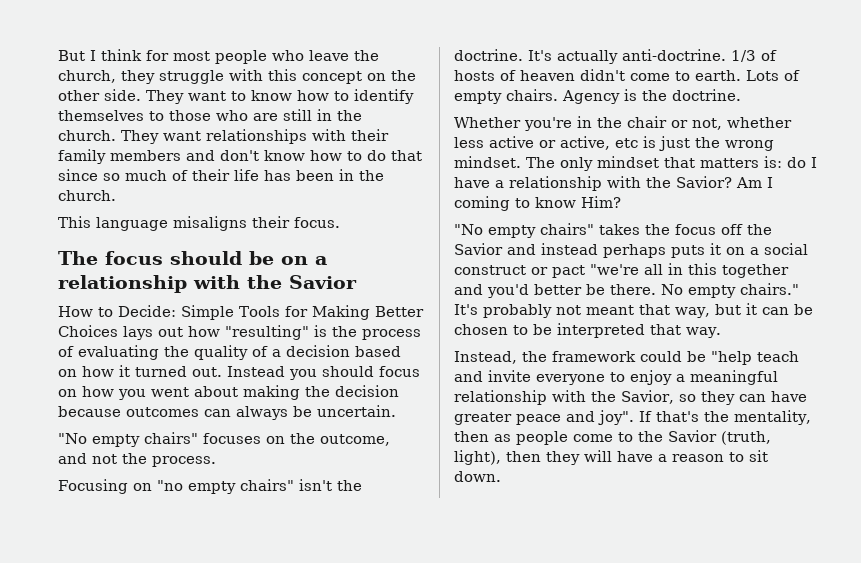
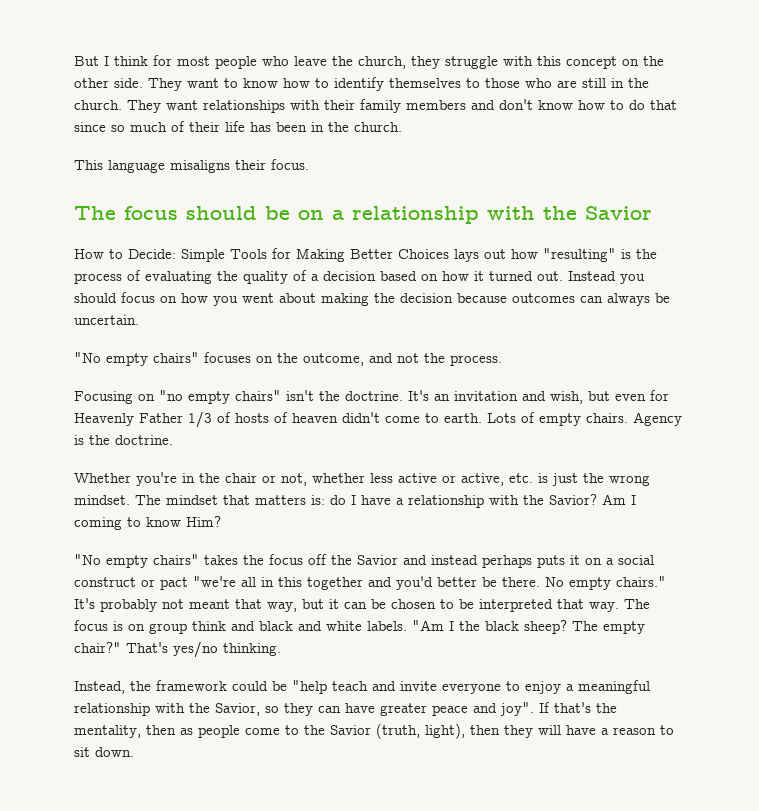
[557,49,726,64] actually anti-doctrine. -> [434,390,669,404] [74,413,183,426] an invitation and wish, but even for Heavenly Father
[615,138,638,148] etc -> [509,473,533,483] etc.
[560,157,593,171] only -> (161, 500) none
(721, 332) none -> [624,599,650,609] [74,620,645,634] [74,641,281,658] The focus is on group think and black and white labels. "Am I the black sheep? The empty chair?" That's yes/no thinking.

